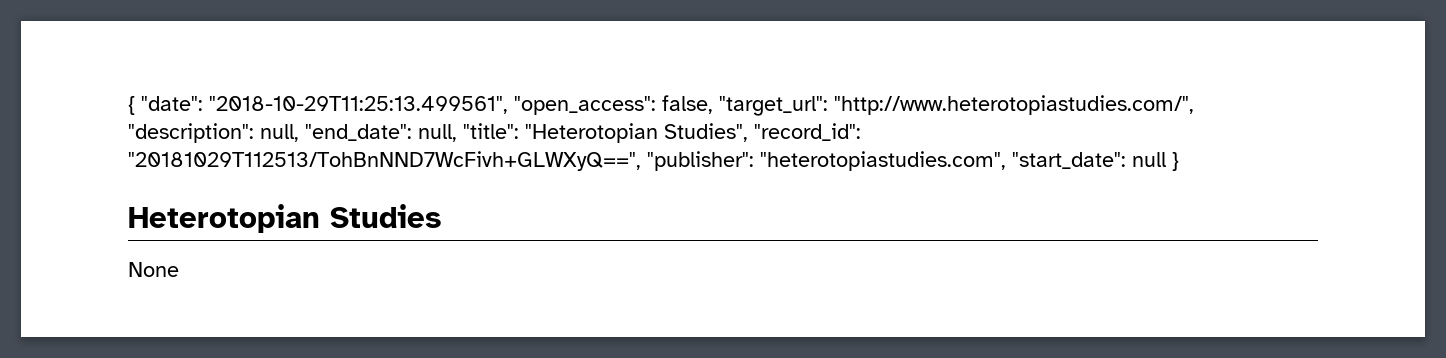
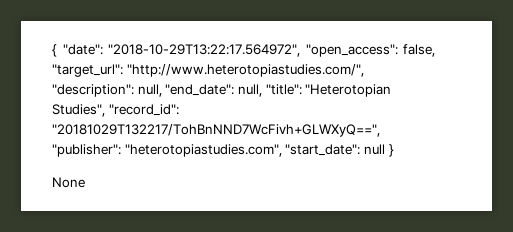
[209,96,508,114] "2018-10-29T11:25:13.499561", -> [107,44,300,57] "2018-10-29T13:22:17.564972",
[128,151,641,171] "20181029T112513/TohBnNND7WcFivh+GLWXyQ==", -> [52,124,380,137] "20181029T132217/TohBnNND7WcFivh+GLWXyQ==",
[128,204,442,233] // Heterotopian Studies -> (394, 150) none

